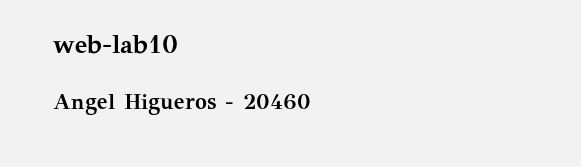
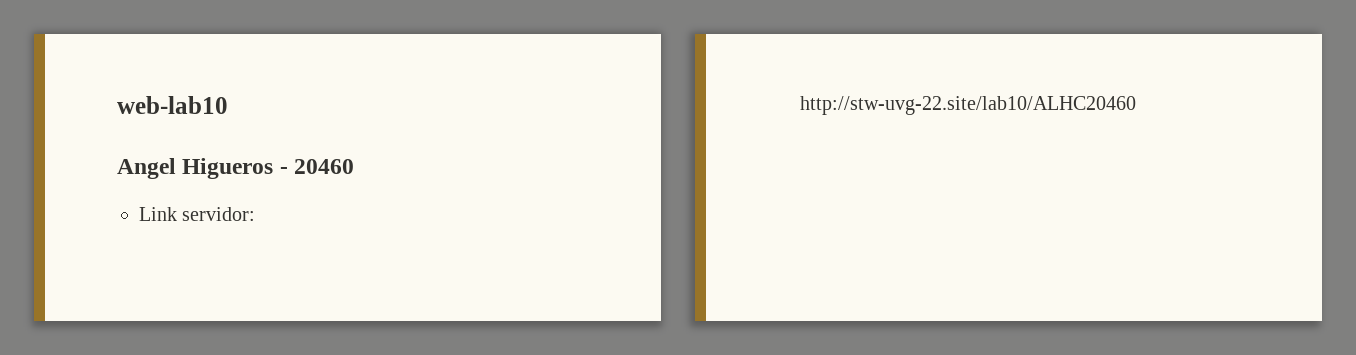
(311, 102) none -> [139,207,256,221] [800,96,1136,115] // Link servidor: http://stw-uvg-22.site/lab10/ALHC20460

